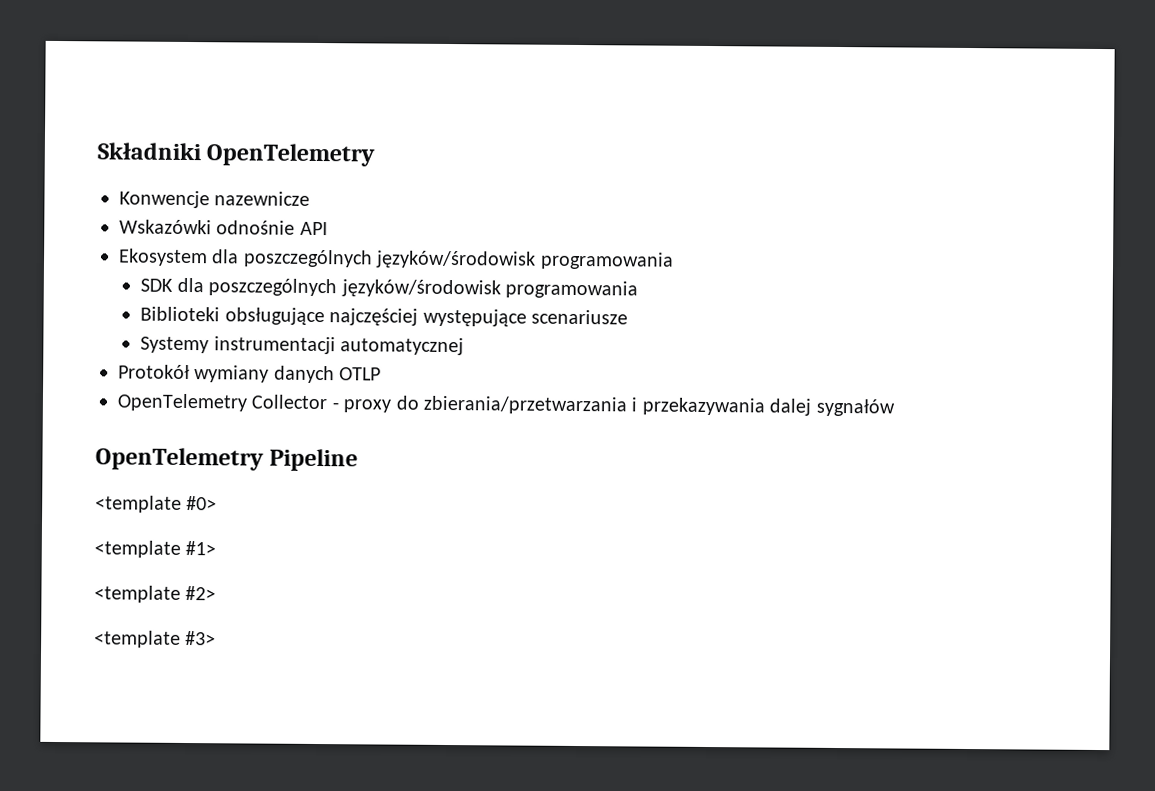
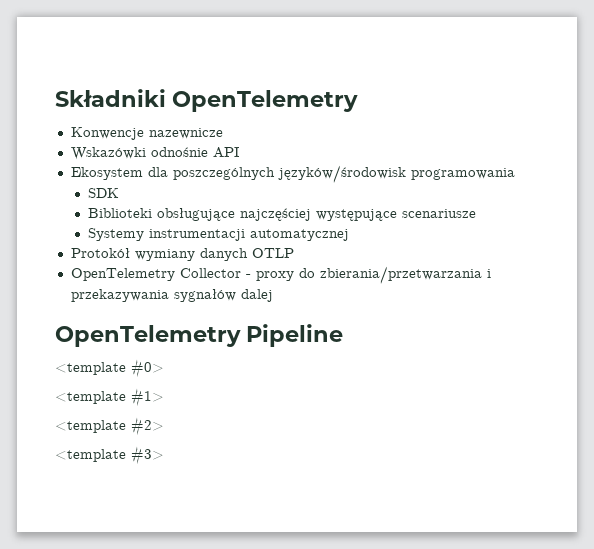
[176,277,639,299] dla poszczególnych języków/środowisk programowania -> (120, 193) none
(765, 406) none -> [173,289,236,302] sygnałów
[815,398,895,417] sygnałów -> (273, 295) none

